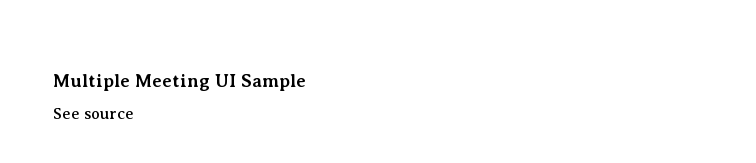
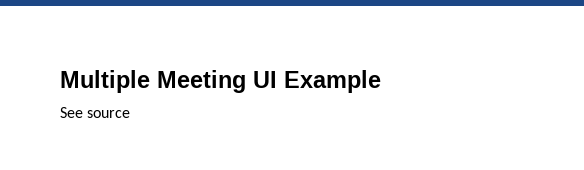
[241,74,306,91] Sample -> [284,70,381,93] Example

